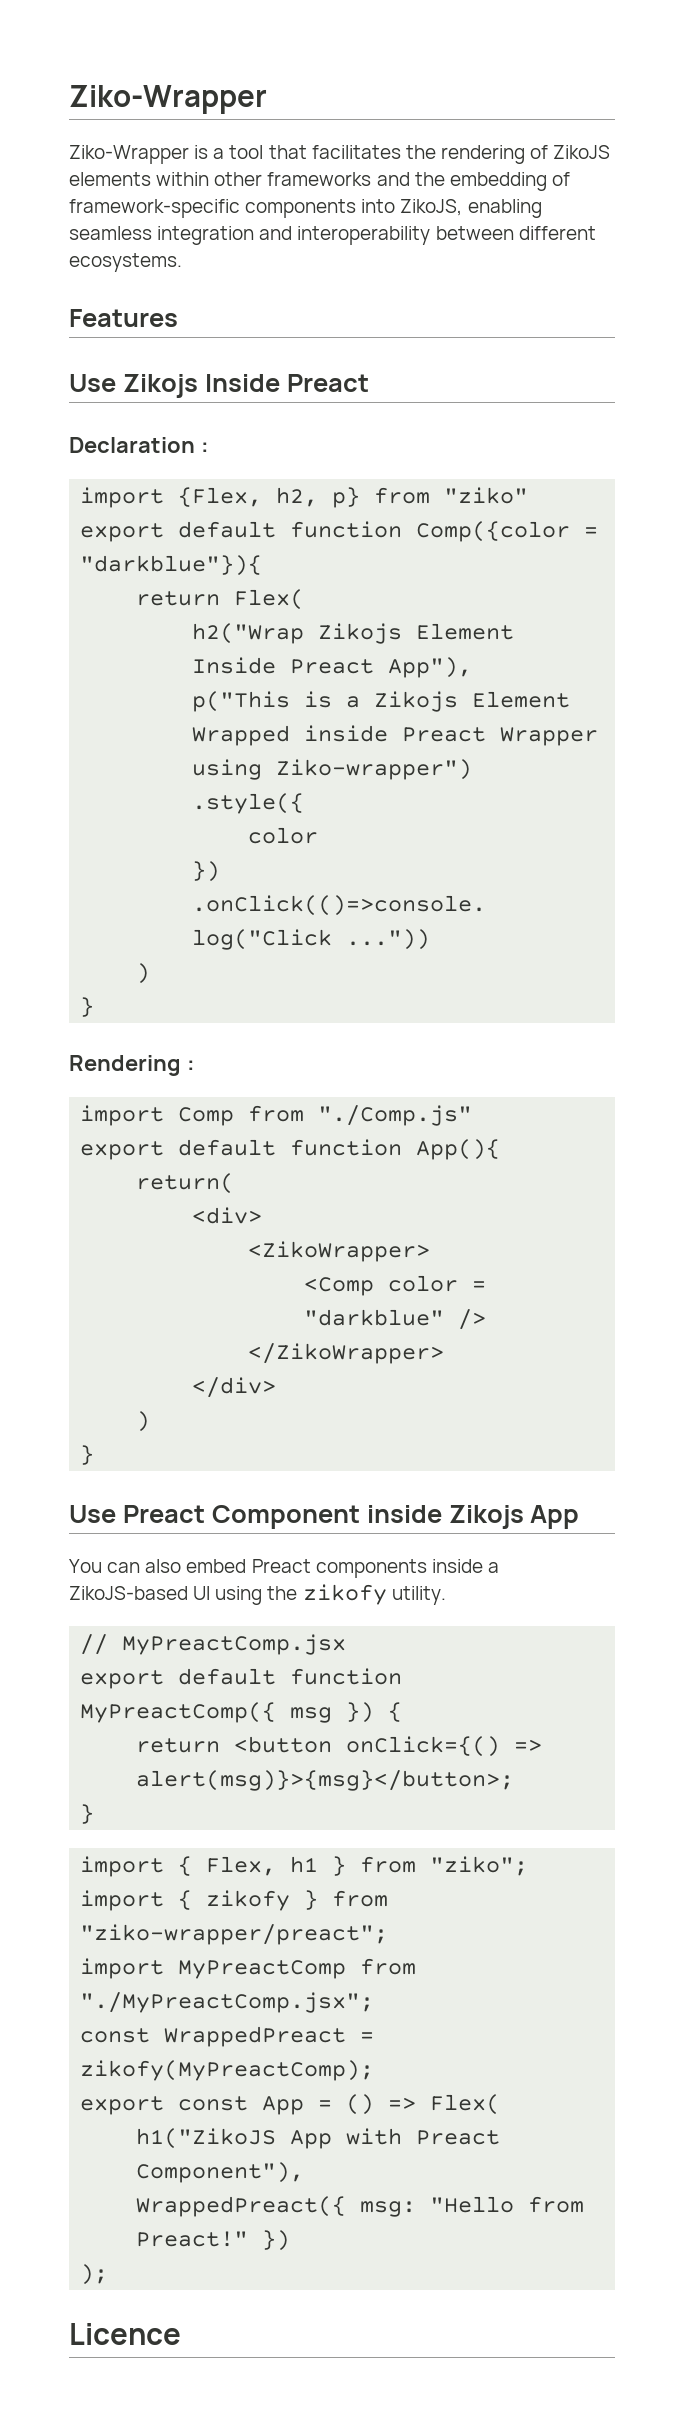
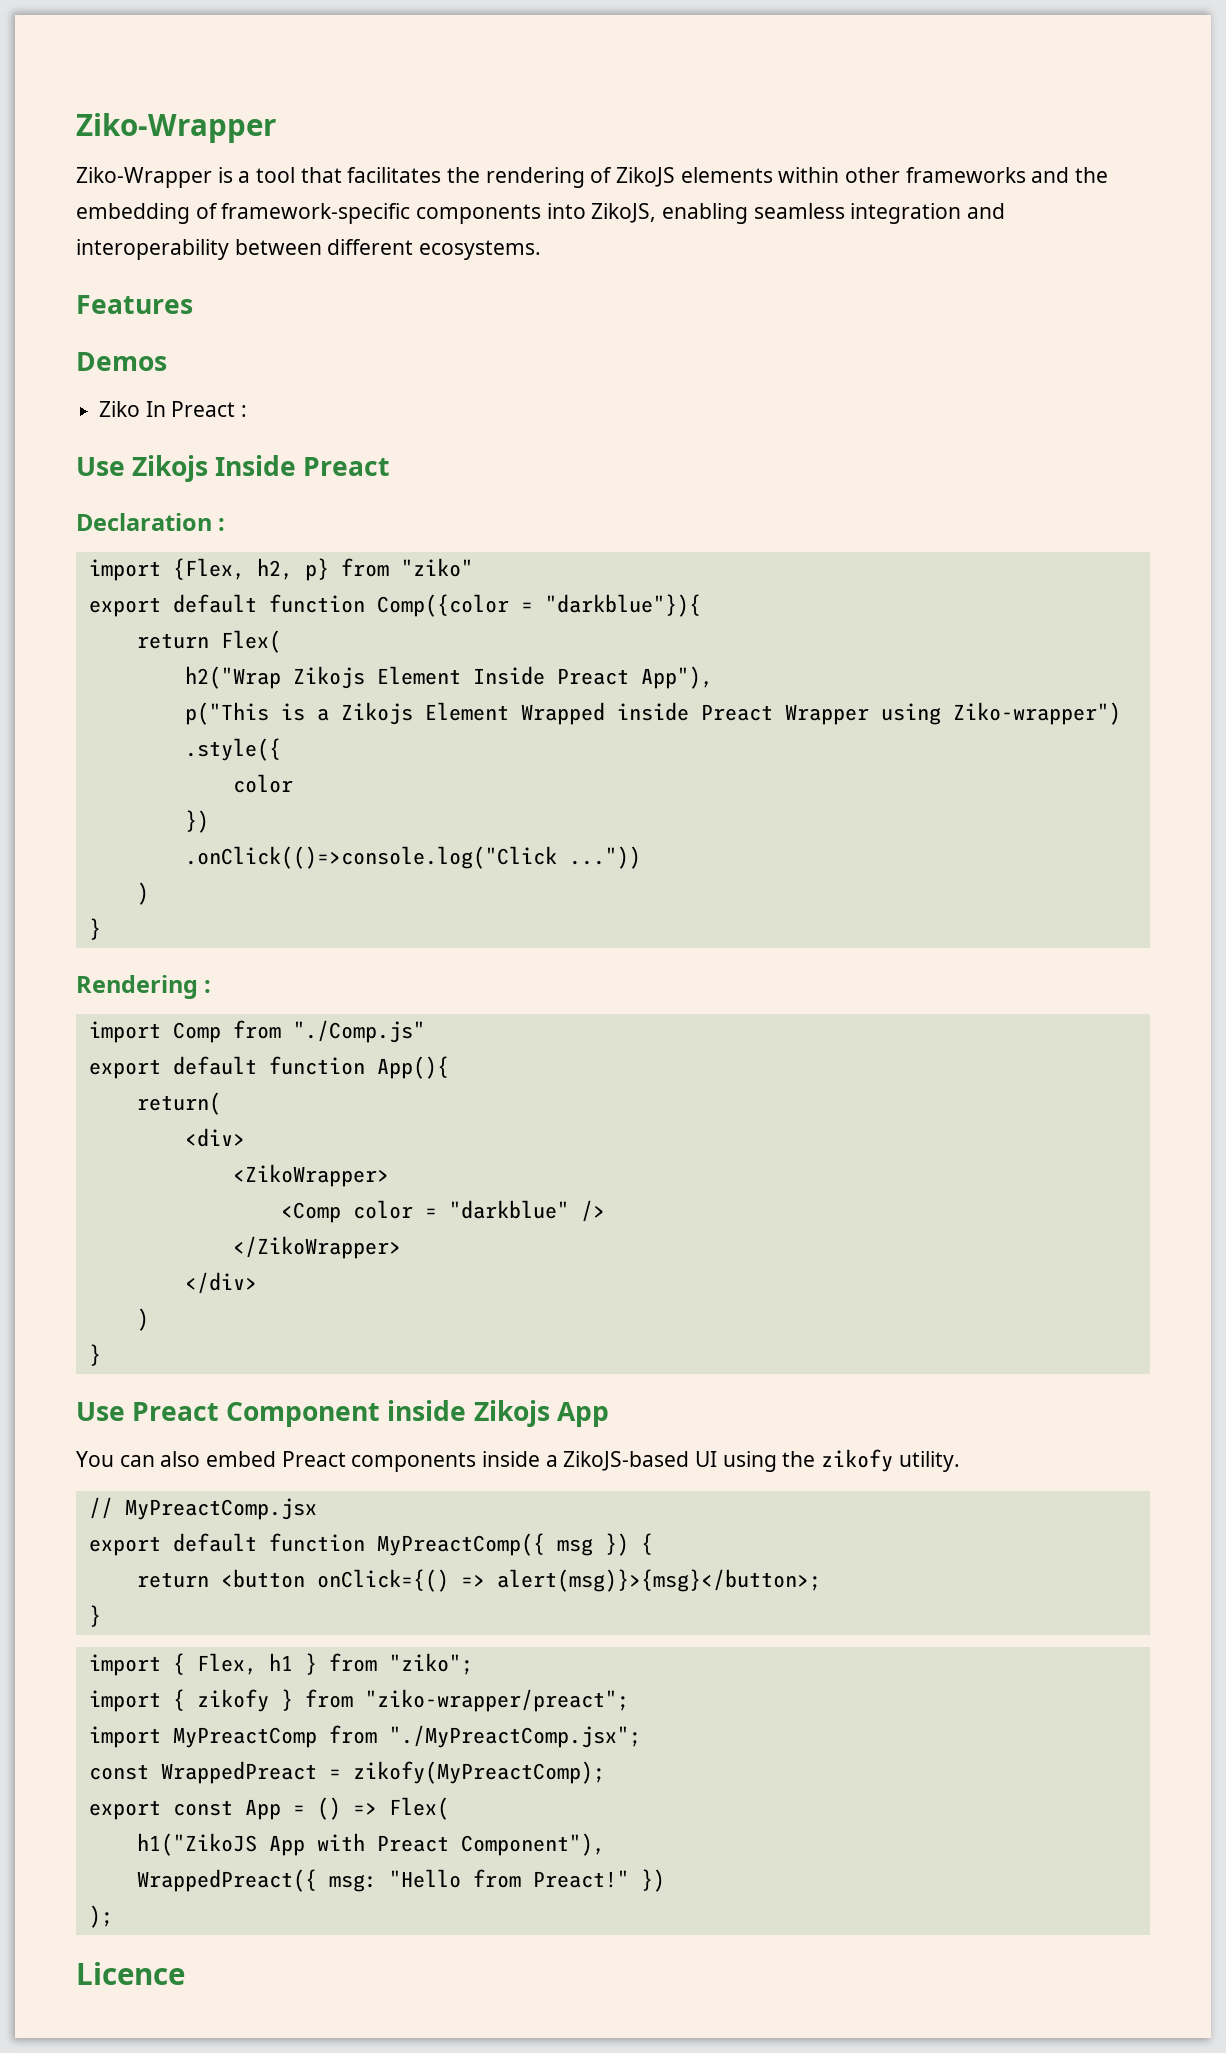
(178, 318) none -> [76,352,167,371] [99,401,248,417] // Demos // Ziko In Preact :

